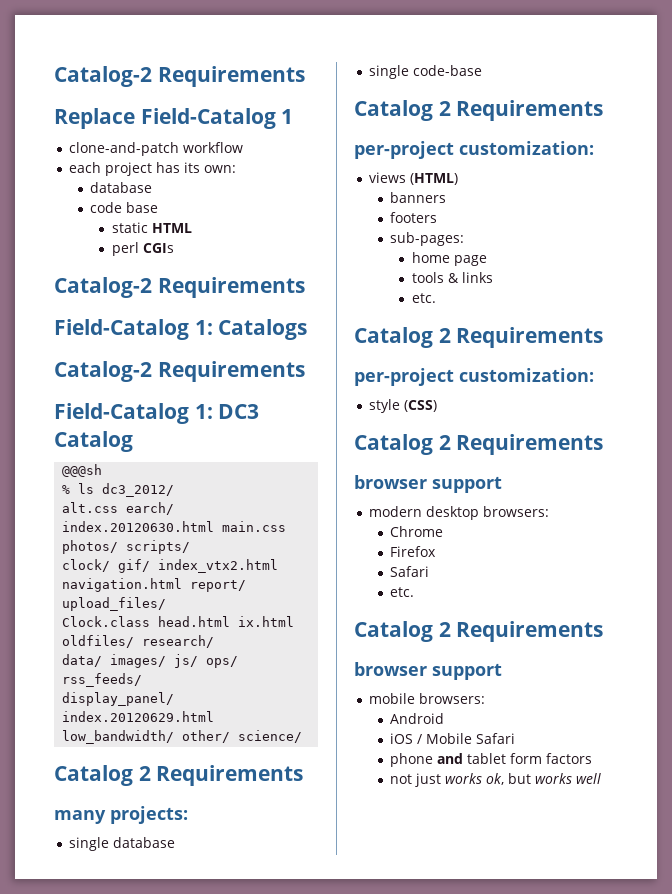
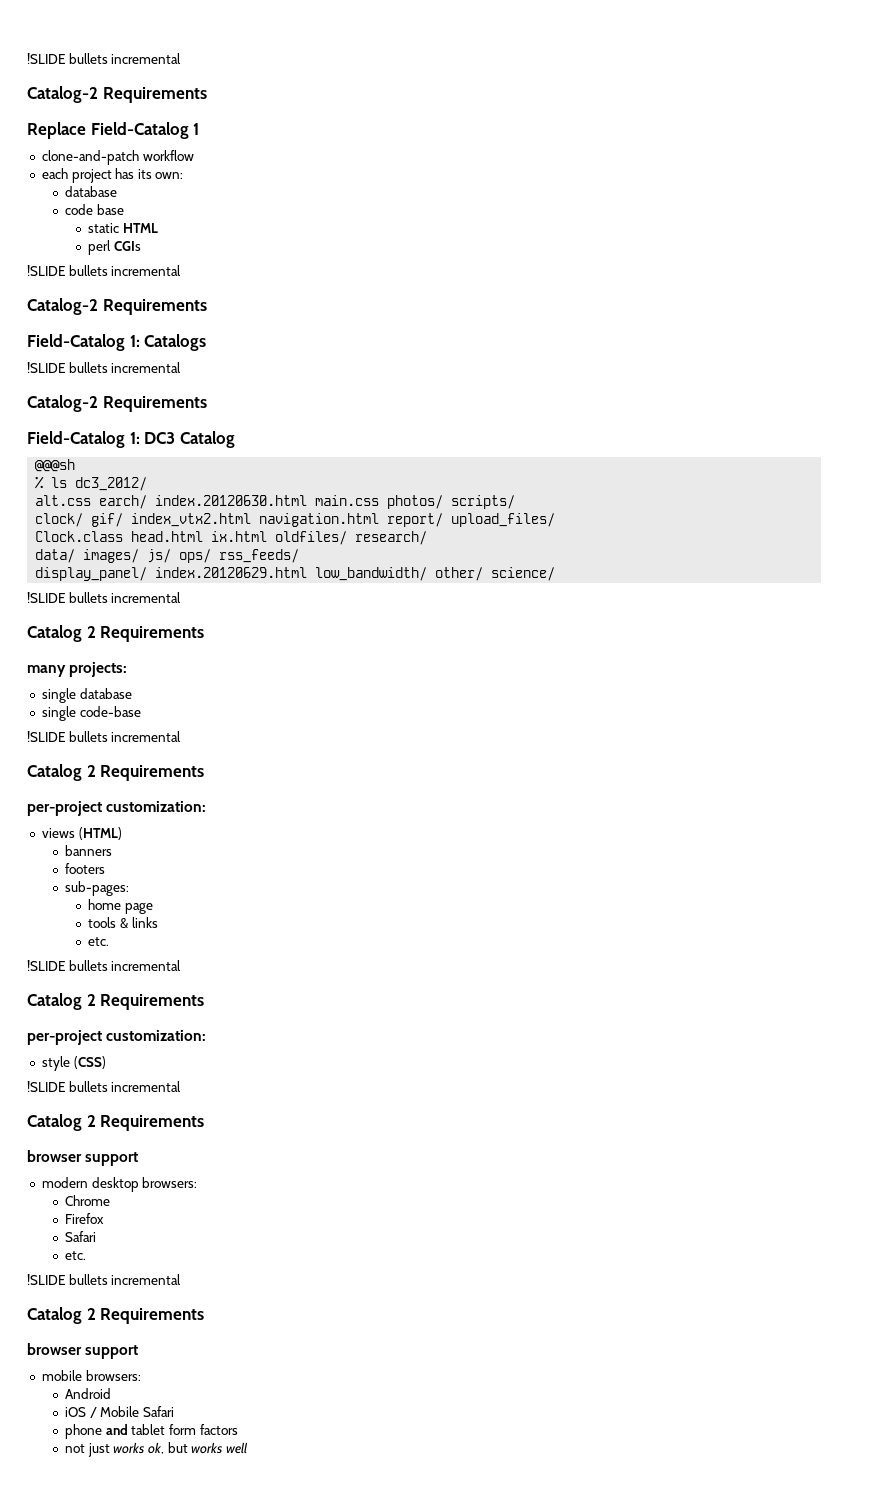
(54, 76) none -> [27,53,182,64] !SLIDE bullets incremental //
(174, 248) none -> [27,265,182,276] // !SLIDE bullets incremental
(308, 329) none -> [27,362,182,373] // !SLIDE bullets incremental
(303, 736) none -> [27,592,182,603] // !SLIDE bullets incremental
(482, 70) none -> [27,731,182,742] // !SLIDE bullets incremental
(436, 298) none -> [27,960,182,971] // !SLIDE bullets incremental
(437, 406) none -> [27,1081,182,1092] // !SLIDE bullets incremental
(415, 592) none -> [27,1274,182,1285] // !SLIDE bullets incremental

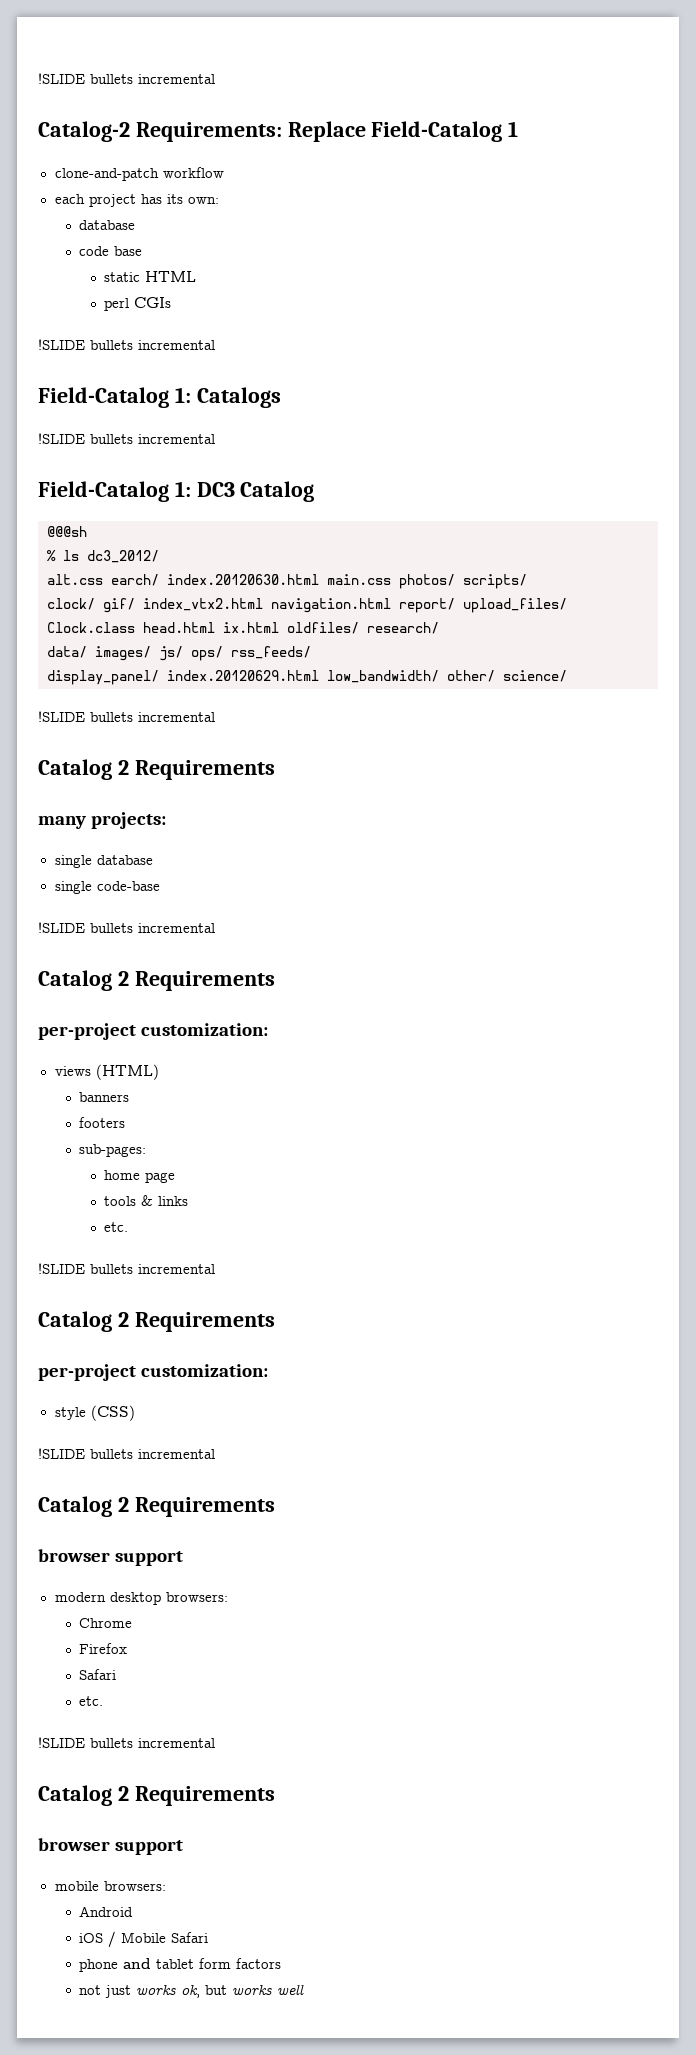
[27,53,182,64] [27,86,207,103] !SLIDE bullets incremental // Catalog-2 Requirements // -> [38,73,215,84] [38,121,282,142] !SLIDE bullets incremental // Catalog-2 Requirements:
[27,298,207,315] // Catalog-2 Requirements -> (215, 345) none
[27,395,207,412] // Catalog-2 Requirements -> (215, 439) none

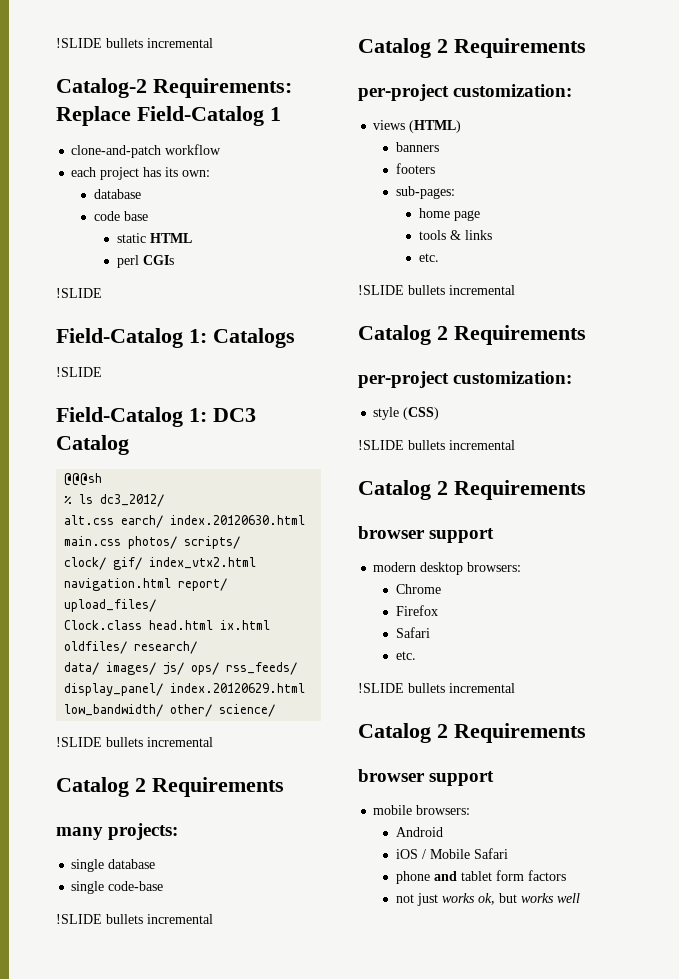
[90,340,215,350] bullets incremental -> (102, 293) none
[90,434,215,444] bullets incremental -> (102, 372) none

